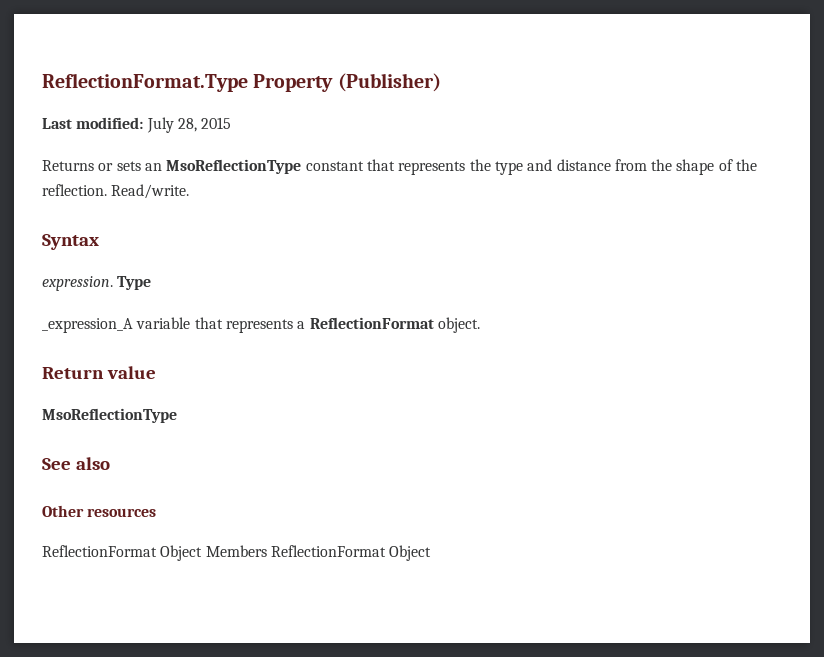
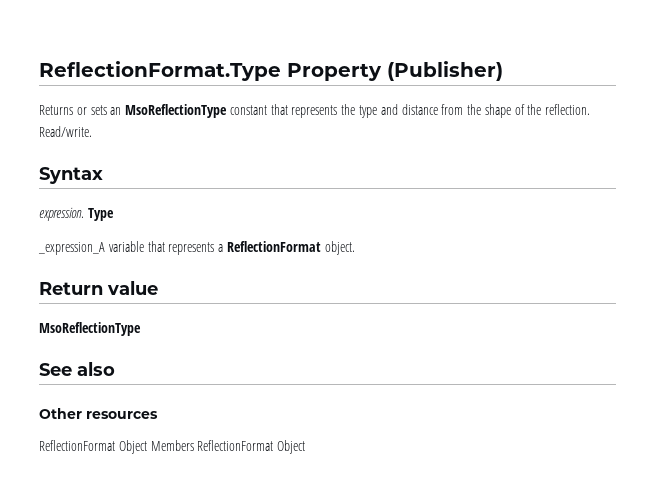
[42,117,232,133] // Last modified: July 28, 2015 -> (503, 71) none

